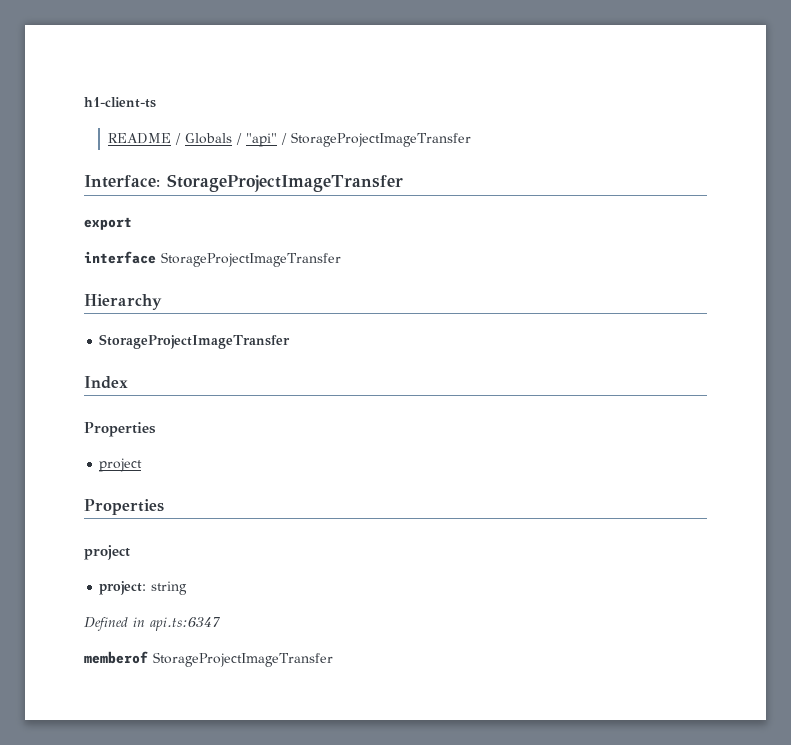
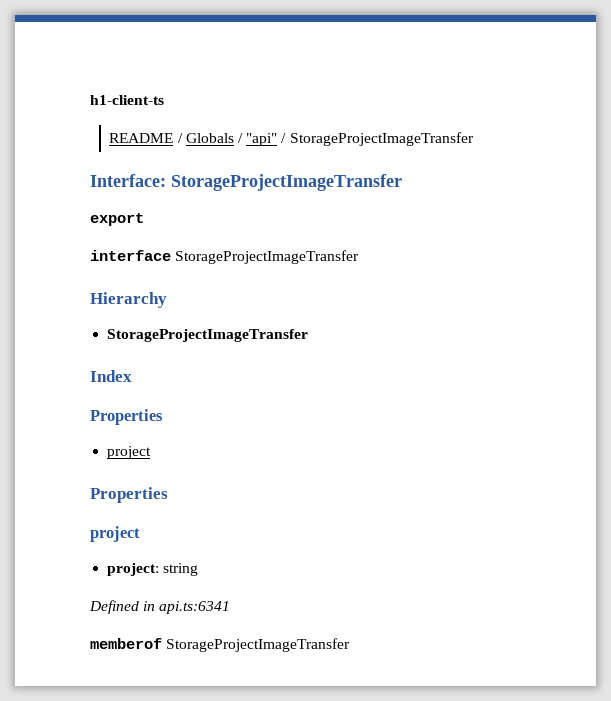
[150,617,220,631] api.ts:6347 -> [159,601,231,614] api.ts:6341

